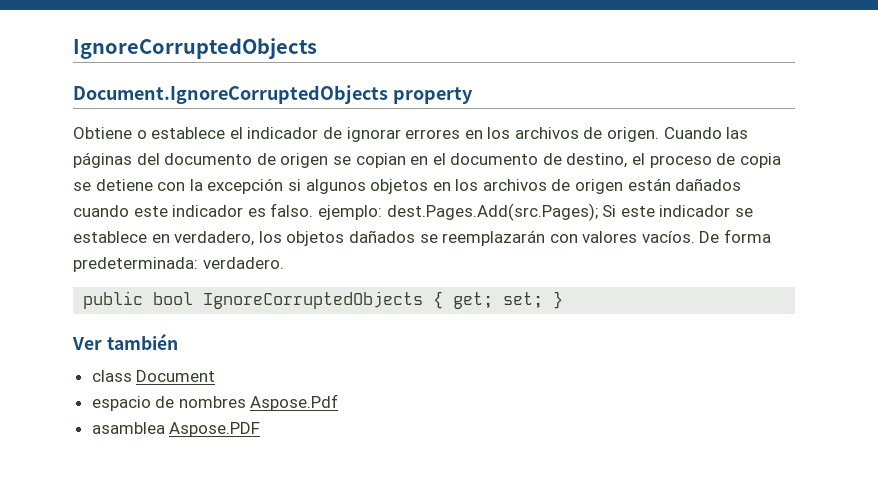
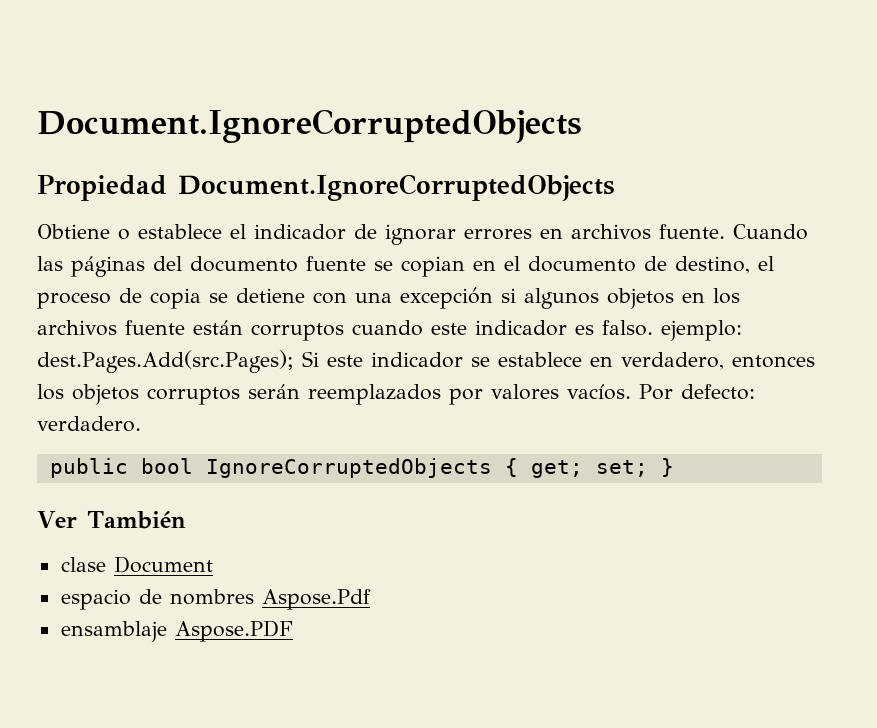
[73,38,317,59] [73,85,473,104] IgnoreCorruptedObjects // Document.IgnoreCorruptedObjects property -> [37,109,582,143] [37,174,615,201] Document.IgnoreCorruptedObjects // Propiedad Document.IgnoreCorruptedObjects
[487,127,660,142] los archivos de origen. -> [571,224,725,240] archivos fuente.
[256,153,329,168] de origen -> [306,256,366,271] fuente
[189,179,203,191] la -> [355,292,392,303] una
[551,178,742,194] de origen están dañados -> [125,320,344,341] fuente están corruptos
(255, 238) none -> [731,355,815,368] entonces
[348,229,772,246] [73,257,198,272] dañados se reemplazarán con valores vacíos. De forma predeterminada: -> [147,384,755,405] corruptos serán reemplazados por valores vacíos. Por defecto:
[106,333,178,350] [91,370,132,382] también // class -> [86,511,186,529] [60,557,106,572] También // clase
[91,422,165,434] asamblea -> [60,621,167,642] ensamblaje

